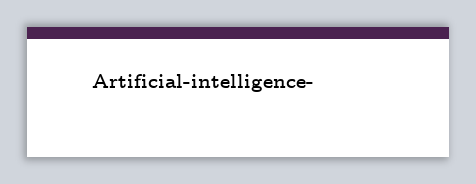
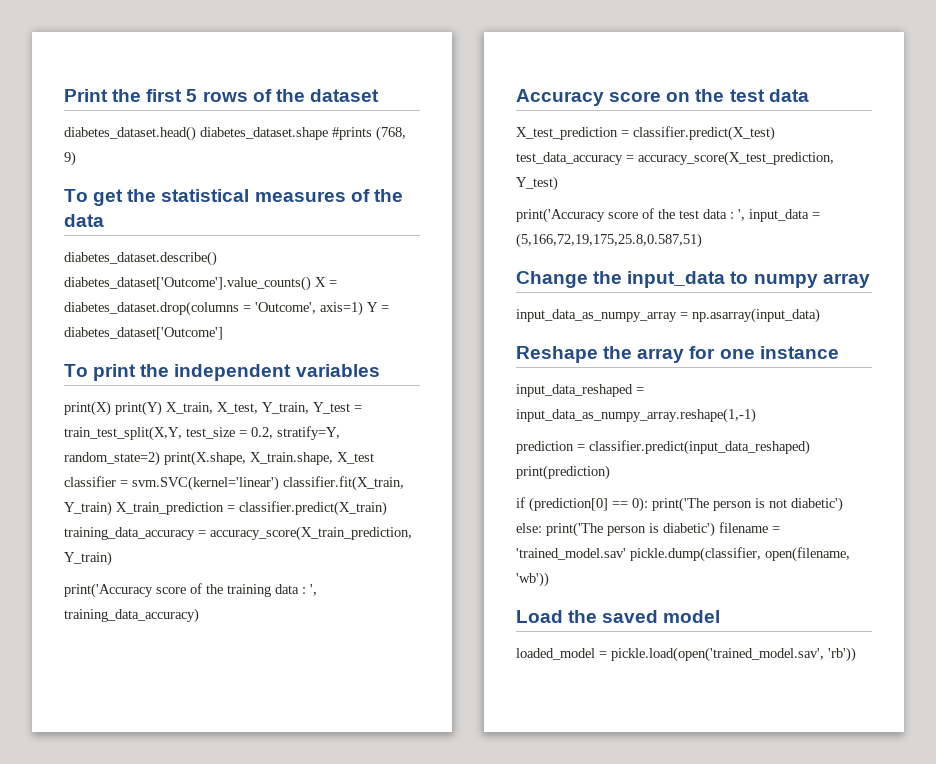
[92,74,314,92] Artificial-intelligence- -> [64,89,379,102] [64,126,406,141] [64,151,76,166] [64,189,403,206] [64,214,104,227] [64,251,217,266] [64,276,337,291] [64,301,389,316] [64,327,223,340] [64,364,380,381] [64,401,362,416] [64,426,340,441] [64,451,374,466] [64,476,404,491] [64,501,387,516] [64,526,412,541] [64,551,112,566] [64,583,317,598] [64,608,199,623] [516,89,809,106] [516,126,775,141] [516,151,834,166] [516,176,558,191] [516,208,820,223] [516,233,702,248] [516,271,870,288] [516,308,820,323] [516,346,839,363] [516,384,644,397] [516,408,756,423] [516,440,810,455] [516,465,610,480] [516,497,843,512] [516,522,780,537] [516,547,850,562] [516,572,549,587] [516,610,721,623] [516,647,856,662] Print the first 5 rows of the dataset // diabetes_dataset.head() diabetes_dataset.shape #prints (768, 9) // To get the statistical measures of the data // diabetes_dataset.describe() diabetes_dataset['Outcome'].value_counts() X = diabetes_dataset.drop(columns = 'Outcome', axis=1) Y = diabetes_dataset['Outcome'] // To print the independent variables // print(X) print(Y) X_train, X_test, Y_train, Y_test = train_test_split(X,Y, test_size = 0.2, stratify=Y, random_state=2) print(X.shape, X_train.shape, X_test classifier = svm.SVC(kernel='linear') classifier.fit(X_train, Y_train) X_train_prediction = classifier.predict(X_train) training_data_accuracy = accuracy_score(X_train_prediction, Y_train) // print('Accuracy score of the training data : ', training_data_accuracy) // Accuracy score on the test data // X_test_prediction = classifier.predict(X_test) test_data_accuracy = accuracy_score(X_test_prediction, Y_test) // print('Accuracy score of the test data : ', input_data = (5,166,72,19,175,25.8,0.587,51) // Change the input_data to numpy array // input_data_as_numpy_array = np.asarray(input_data) // Reshape the array for one instance // input_data_reshaped = input_data_as_numpy_array.reshape(1,-1) // prediction = classifier.predict(input_data_reshaped) print(prediction) // if (prediction[0] == 0): print('The person is not diabetic') else: print('The person is diabetic') filename = 'trained_model.sav' pickle.dump(classifier, open(filename, 'wb')) // Load the saved model // loaded_model = pickle.load(open('trained_model.sav', 'rb'))

